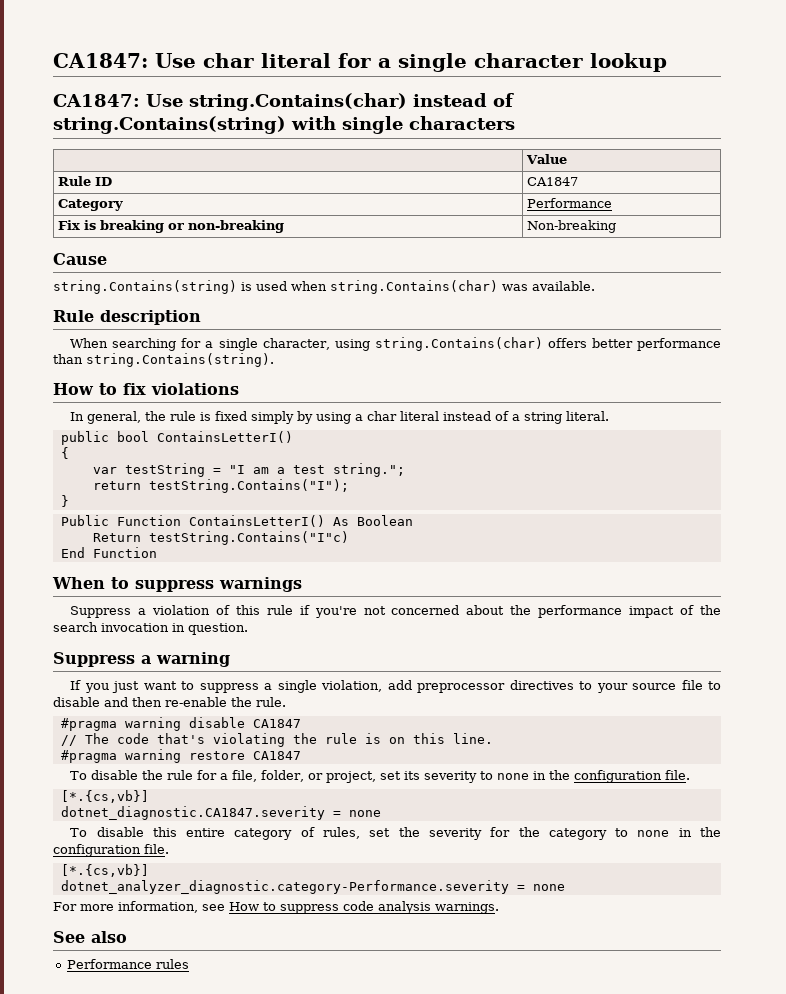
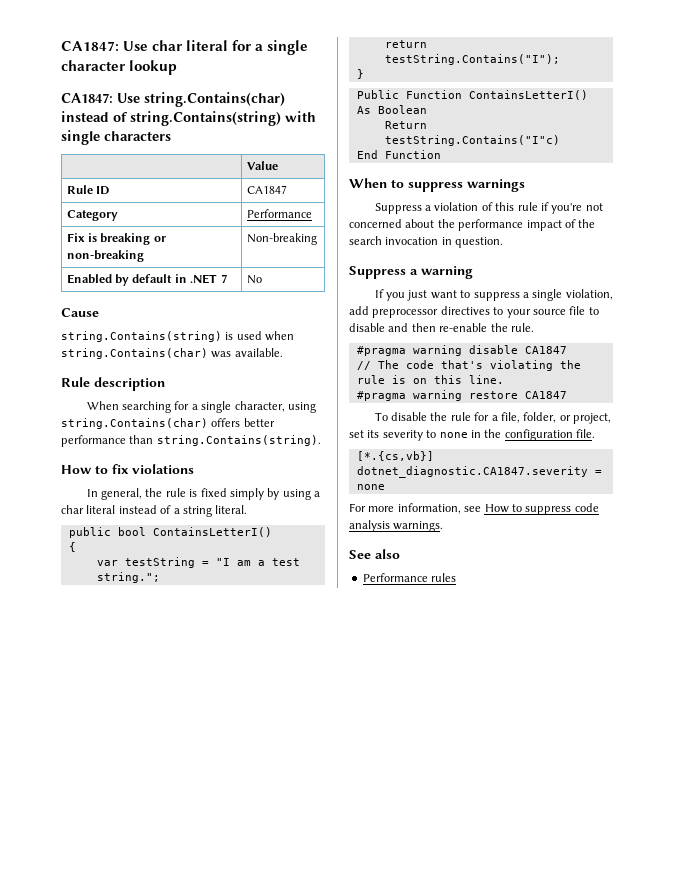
(617, 226) none -> [66,274,227,286] [246,275,262,284] // Enabled by default in .NET 7 | No
[70,827,721,840] [53,844,169,857] [60,864,149,877] [60,880,565,894] // To disable this entire category of rules, set the severity for the category to none in the configuration file. // [*.{cs,vb}] // dotnet_analyzer_diagnostic.category-Performance.severity = none -> (385, 487) none

